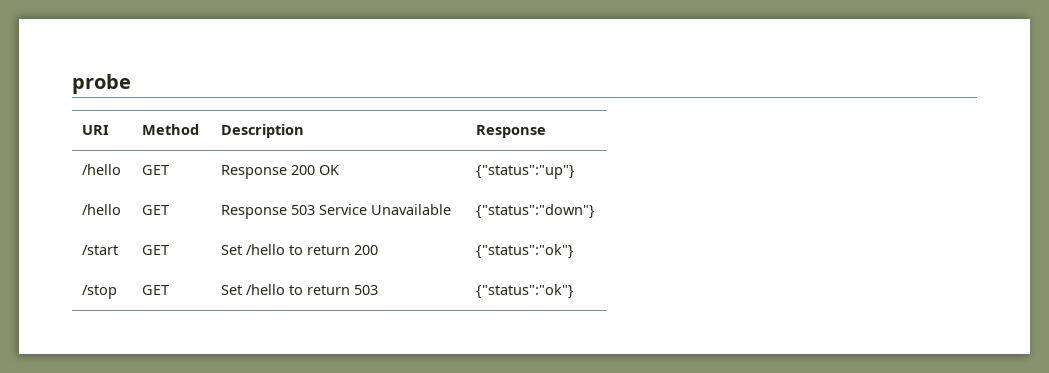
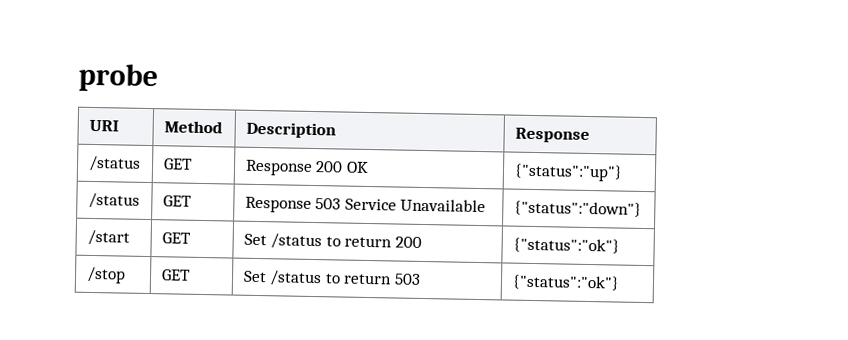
[82,164,122,175] /hello -> [87,155,141,172] /status
[82,204,122,215] /hello -> [87,192,140,209] /status
[246,244,286,255] /hello -> [270,233,323,250] /status
[246,284,286,295] /hello -> [269,270,323,287] /status

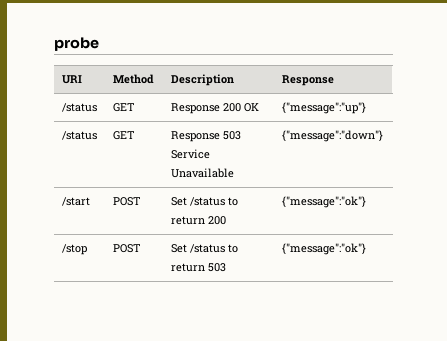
[513,163,623,182] {"status":"up"} -> [281,102,366,114] {"message":"up"}
[513,200,642,217] {"status":"down"} -> [281,130,383,142] {"message":"down"}
[161,232,191,244] GET -> [112,197,141,206] POST
[512,237,620,254] {"status":"ok"} -> [281,196,366,208] {"message":"ok"}
[160,269,191,281] GET -> [112,244,141,253] POST
[511,274,620,291] {"status":"ok"} -> [281,243,366,255] {"message":"ok"}

